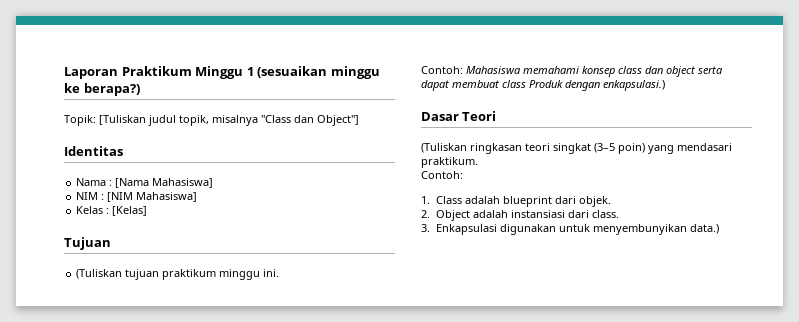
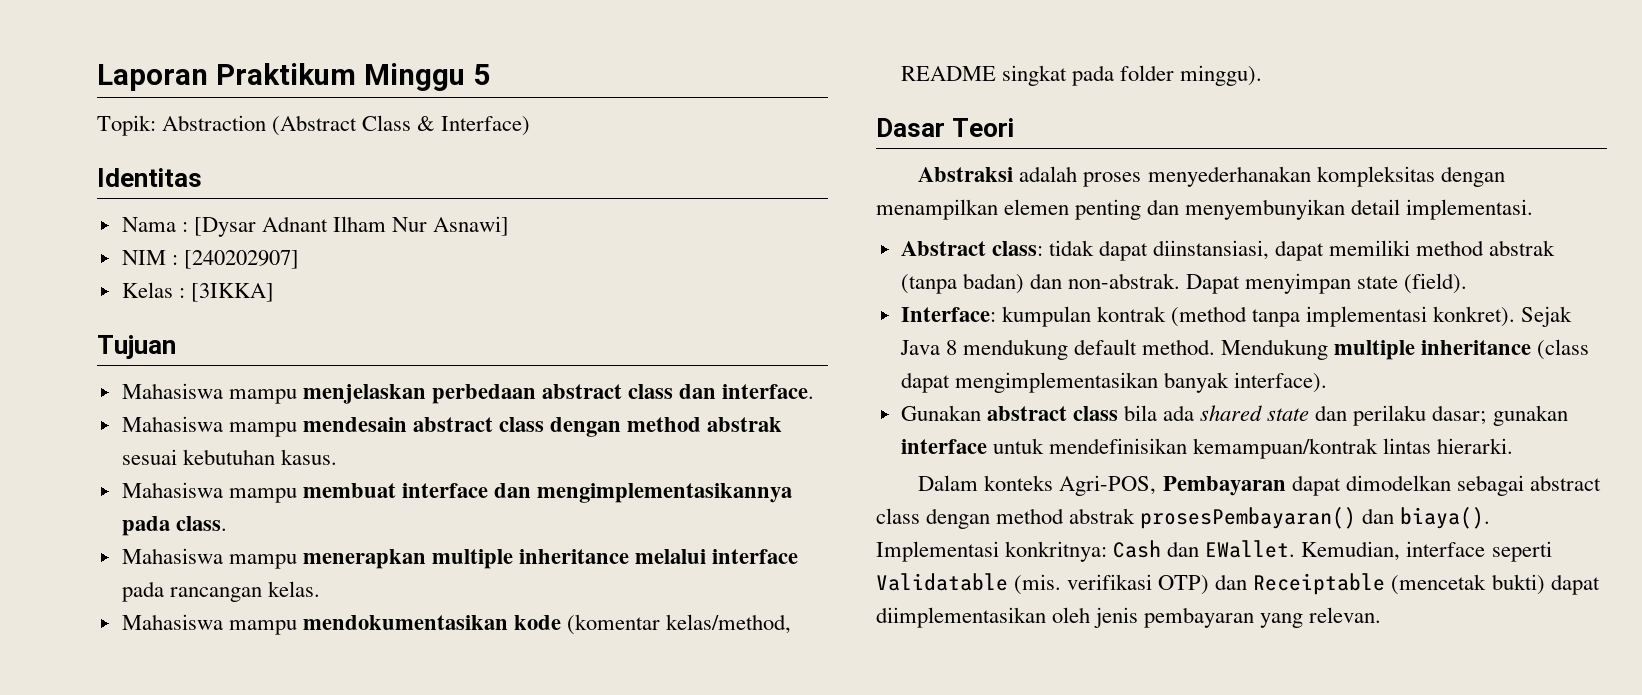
[246,66,380,79] [64,83,140,96] [64,115,359,126] [64,146,123,156] [76,178,214,188] 1 (sesuaikan minggu ke berapa?) // Topik: [Tuliskan judul topik, misalnya "Class dan Object"] // Identitas // Nama : [Nama Mahasiswa] -> [472,64,490,85] [97,115,531,136] [97,168,202,187] [121,216,510,237] 5 // Topik: Abstraction (Abstract Class & Interface) // Identitas // Nama : [Dysar Adnant Ilham Nur Asnawi]
[107,192,198,202] [NIM Mahasiswa] -> [183,250,299,269] [240202907]
[112,206,148,216] [Kelas] -> [190,283,274,302] [3IKKA]
[76,269,280,280] [421,66,723,77] [421,80,665,91] [421,111,497,121] [421,143,732,154] [421,157,478,168] [421,171,463,179] [421,196,611,207] [421,210,619,221] [421,224,719,235] (Tuliskan tujuan praktikum minggu ini. // Contoh: Mahasiswa memahami konsep class dan object serta dapat membuat class Produk dengan enkapsulasi.) // Dasar Teori // (Tuliskan ringkasan teori singkat (3–5 poin) yang mendasari praktikum. // Contoh: // 1. Class adalah blueprint dari objek. // 2. Object adalah instansiasi dari class. // 3. Enkapsulasi digunakan untuk menyembunyikan data.) -> [121,383,815,404] [121,416,783,437] [121,449,337,465] [121,482,793,503] [121,516,227,536] [121,548,799,569] [121,581,320,602] [121,614,792,635] [900,65,1263,86] [876,118,1015,137] [918,166,1505,187] [876,199,1534,220] [900,240,1556,261] [900,273,1468,294] [900,306,1573,327] [899,339,1590,360] [900,372,1327,393] [900,405,1568,426] [900,438,1514,459] [918,475,1601,496] [876,507,1491,529] [876,540,1552,562] [876,573,1600,595] [876,607,1382,628] Mahasiswa mampu menjelaskan perbedaan abstract class dan interface. // Mahasiswa mampu mendesain abstract class dengan method abstrak sesuai kebutuhan kasus. // Mahasiswa mampu membuat interface dan mengimplementasikannya pada class. // Mahasiswa mampu menerapkan multiple inheritance melalui interface pada rancangan kelas. // Mahasiswa mampu mendokumentasikan kode (komentar kelas/method, README singkat pada folder minggu). // Dasar Teori // Abstraksi adalah proses menyederhanakan kompleksitas dengan menampilkan elemen penting dan menyembunyikan detail implementasi. // Abstract class: tidak dapat diinstansiasi, dapat memiliki method abstrak (tanpa badan) dan non-abstrak. Dapat menyimpan state (field). // Interface: kumpulan kontrak (method tanpa implementasi konkret). Sejak Java 8 mendukung default method. Mendukung multiple inheritance (class dapat mengimplementasikan banyak interface). // Gunakan abstract class bila ada shared state dan perilaku dasar; gunakan interface untuk mendefinisikan kemampuan/kontrak lintas hierarki. // Dalam konteks Agri-POS, Pembayaran dapat dimodelkan sebagai abstract class dengan method abstrak prosesPembayaran() dan biaya(). Implementasi konkritnya: Cash dan EWallet. Kemudian, interface seperti Validatable (mis. verifikasi OTP) dan Receiptable (mencetak bukti) dapat diimplementasikan oleh jenis pembayaran yang relevan.

